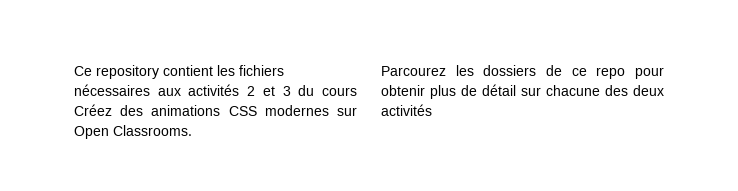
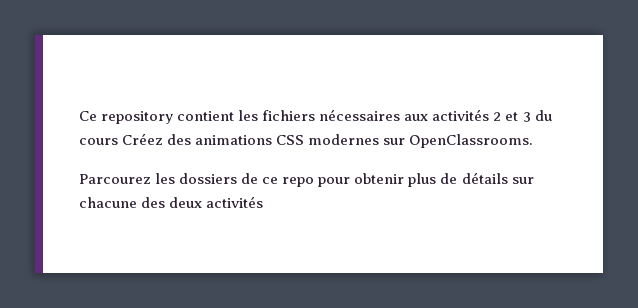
[74,125,192,139] Open Classrooms. -> [409,134,534,148] OpenClassrooms.
[482,84,516,96] détail -> [461,172,508,184] détails

